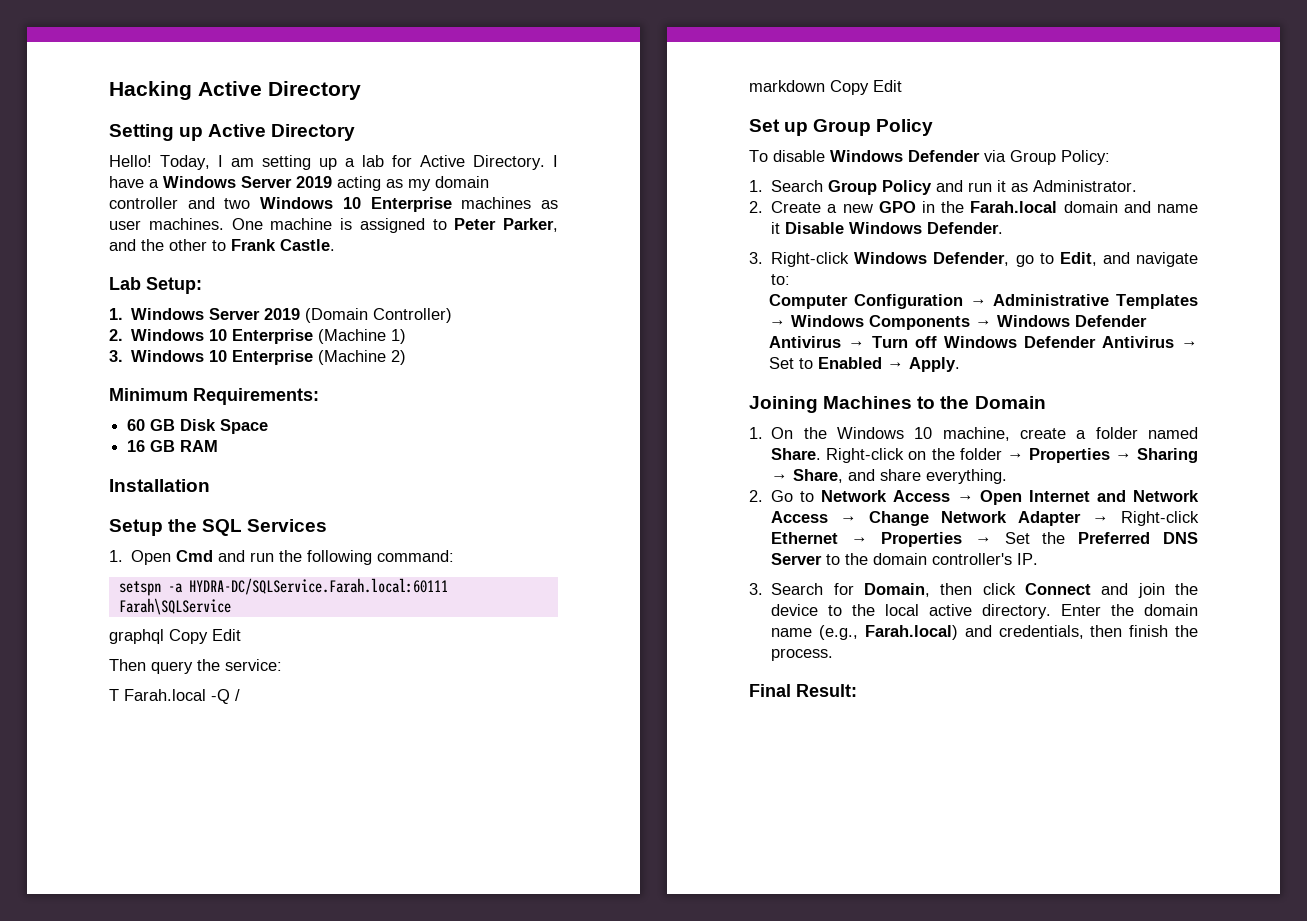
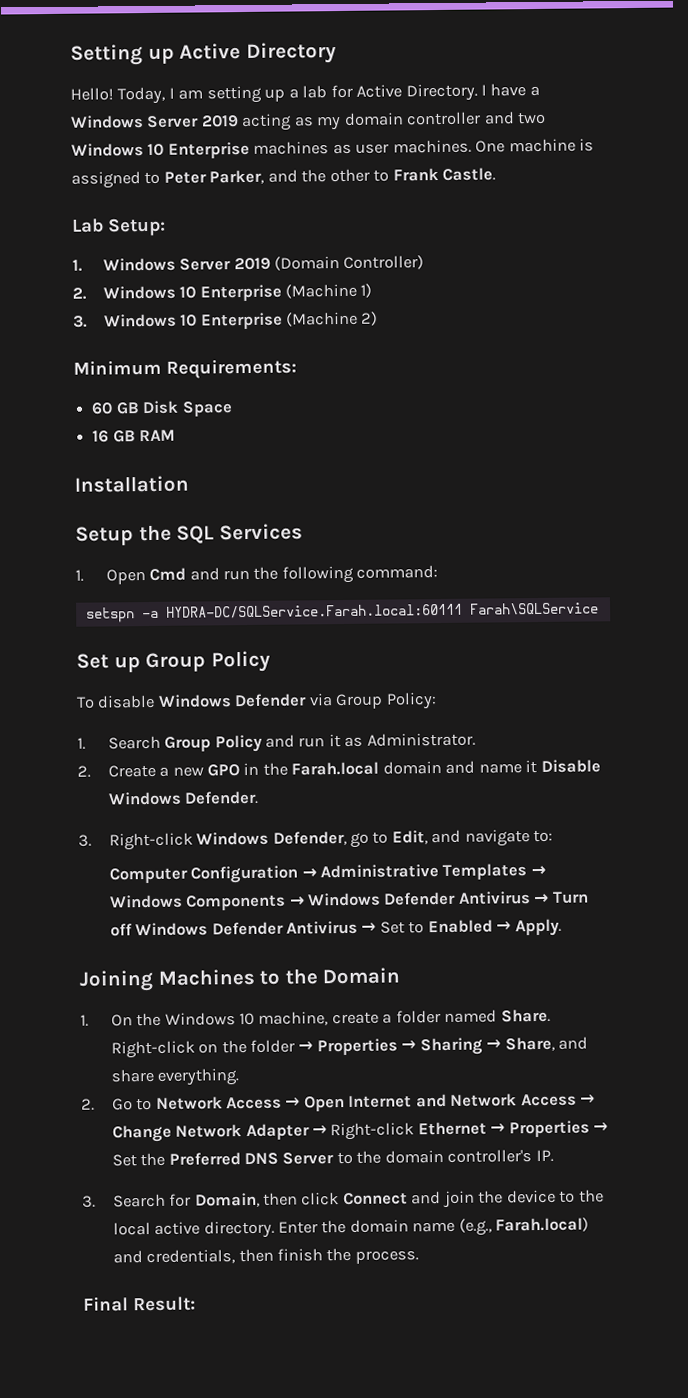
[109,81,361,100] Hacking Active Directory // -> (70, 55) none
[109,629,241,644] [109,659,282,674] [109,689,240,704] [749,80,902,95] // graphql Copy Edit // Then query the service: // T Farah.local -Q / // markdown Copy Edit -> (599, 608) none

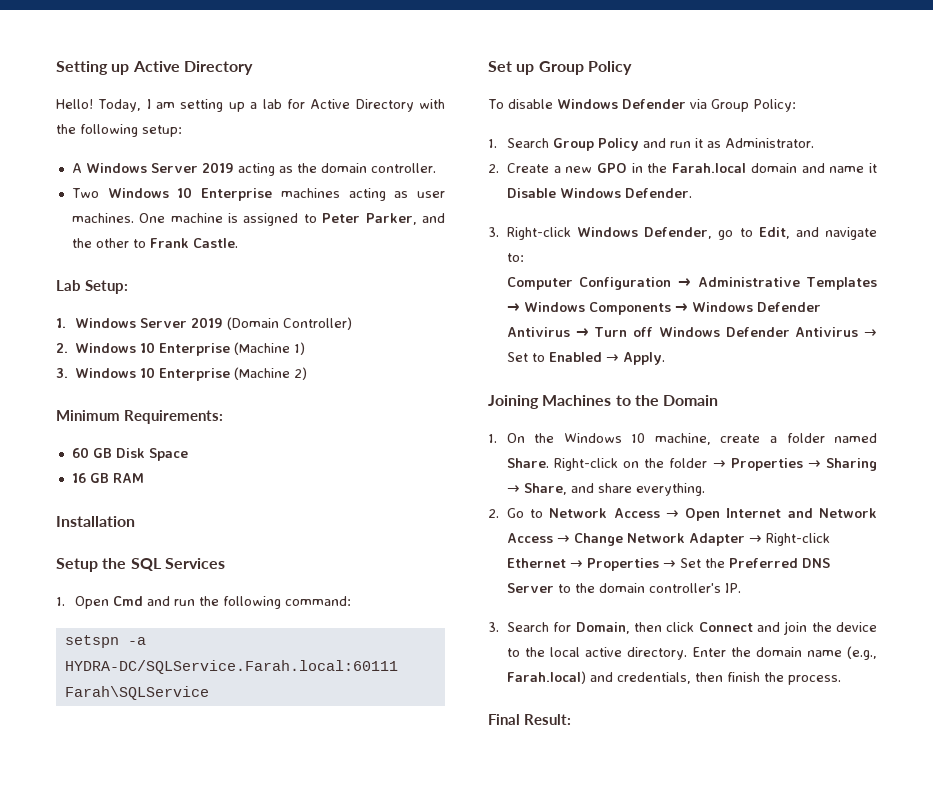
[405,83,540,102] Directory. I have a -> [355,99,445,112] [56,124,182,137] [71,163,82,173] Directory with the following setup: // A
[316,111,547,131] my domain controller and two -> [296,163,436,173] [71,188,99,198] the domain controller. // Two
(330, 148) none -> [348,188,386,201] acting

